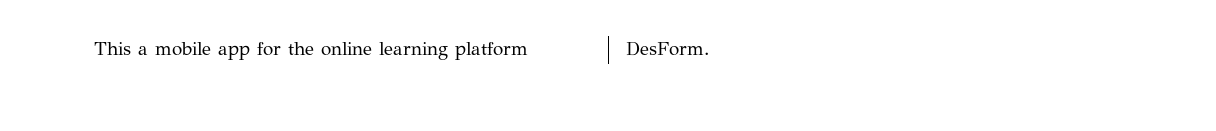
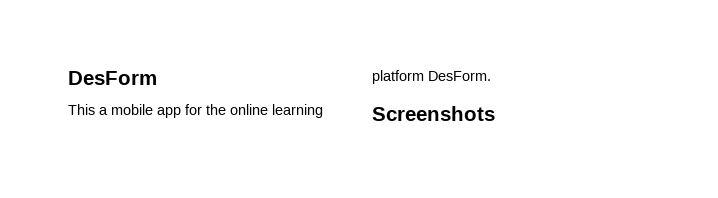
(94, 48) none -> [68,71,157,85] DesForm //
(709, 48) none -> [372,106,495,121] // Screenshots

